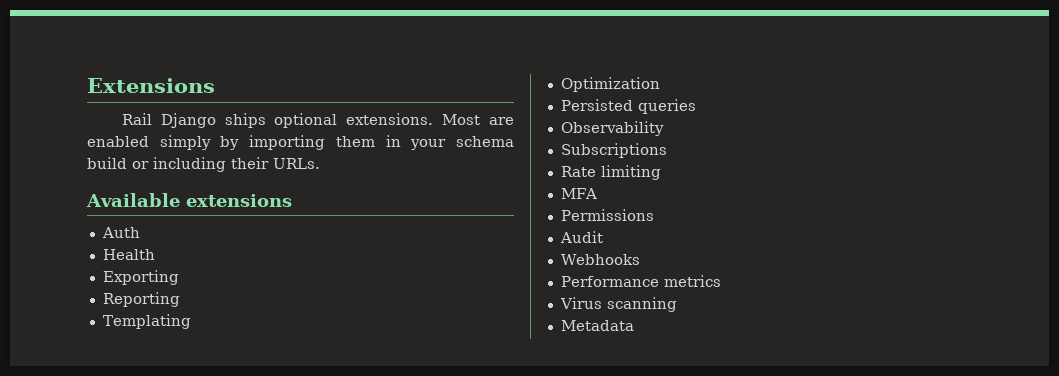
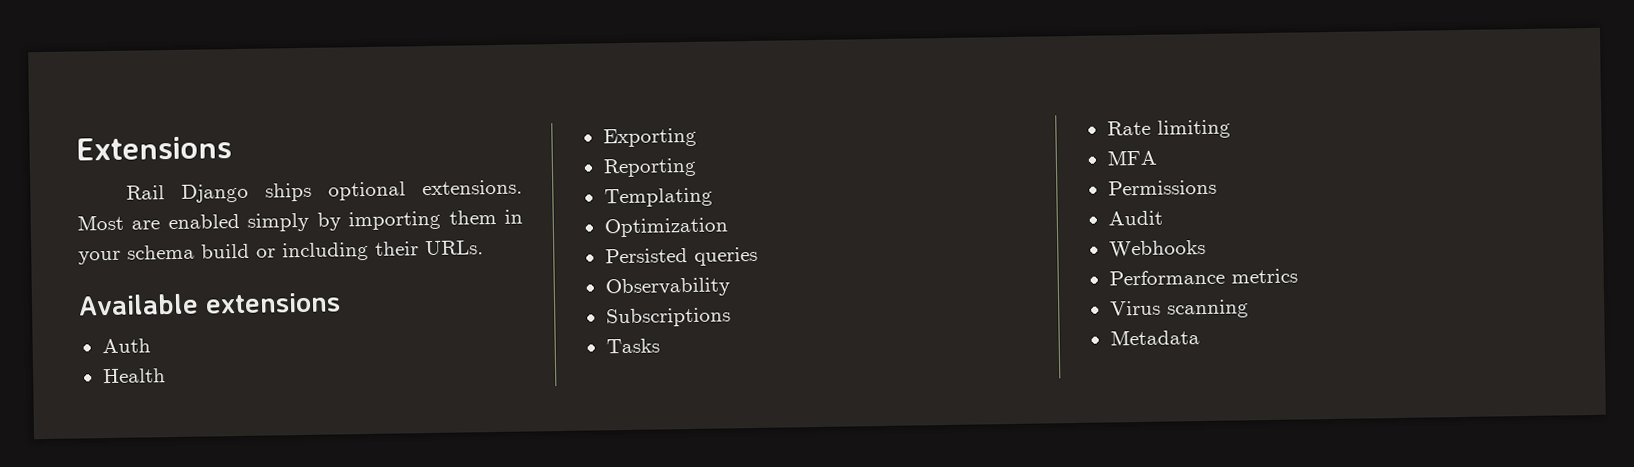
(667, 150) none -> [605,338,660,354] // Tasks

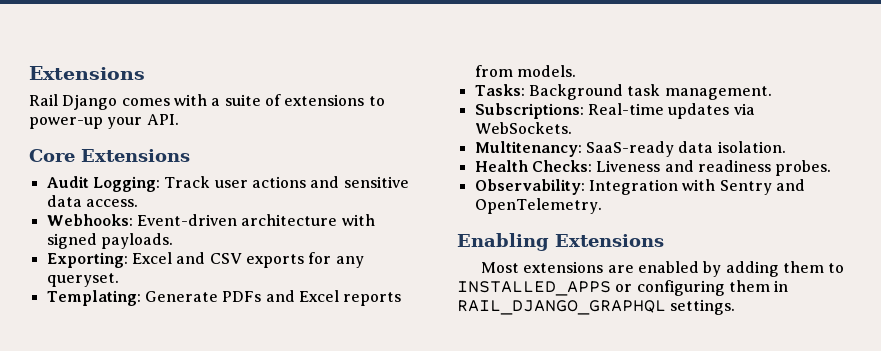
[264,179,523,202] [77,209,523,232] [78,240,484,265] [78,292,341,316] [101,338,151,354] [102,368,166,384] [602,127,697,148] [602,157,697,178] [603,187,713,208] [603,217,729,238] [604,246,758,266] [604,277,730,298] [605,307,731,328] [605,338,660,354] [1106,119,1231,139] [1106,149,1157,166] [1107,179,1217,196] [1107,210,1163,226] [1108,239,1206,258] [1108,268,1298,286] [1109,299,1249,319] [1109,329,1200,346] ships optional extensions. Most are enabled simply by importing them in your schema build or including their URLs. // Available extensions // Auth // Health // Exporting // Reporting // Templating // Optimization // Persisted queries // Observability // Subscriptions // Tasks // Rate limiting // MFA // Permissions // Audit // Webhooks // Performance metrics // Virus scanning // Metadata -> [121,94,385,106] [29,114,179,129] [29,149,190,162] [46,176,409,192] [46,195,138,207] [46,214,375,226] [46,233,173,249] [46,252,364,268] [46,273,119,287] [46,290,402,306] [474,65,576,77] [474,84,772,100] [474,103,755,119] [474,122,572,134] [474,141,786,157] [474,160,832,176] [474,179,805,195] [474,198,602,214] [457,233,664,251] [481,261,845,277] [457,280,789,296] [457,299,736,315] comes with a suite of extensions to power-up your API. // Core Extensions // Audit Logging: Track user actions and sensitive data access. // Webhooks: Event-driven architecture with signed payloads. // Exporting: Excel and CSV exports for any queryset. // Templating: Generate PDFs and Excel reports from models. // Tasks: Background task management. // Subscriptions: Real-time updates via WebSockets. // Multitenancy: SaaS-ready data isolation. // Health Checks: Liveness and readiness probes. // Observability: Integration with Sentry and OpenTelemetry. // Enabling Extensions // Most extensions are enabled by adding them to INSTALLED_APPS or configuring them in RAIL_DJANGO_GRAPHQL settings.

